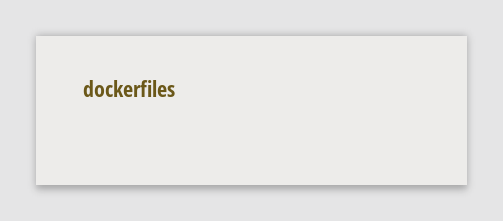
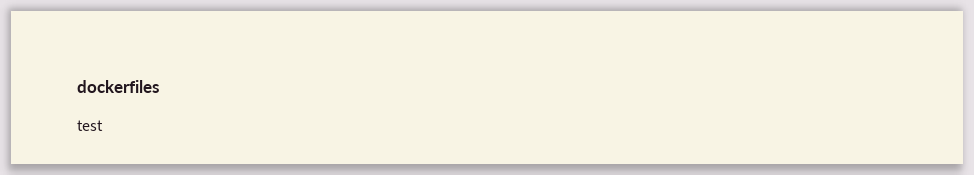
(175, 88) none -> [77,120,103,131] // test

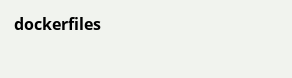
[77,120,103,131] // test -> (101, 23) none

